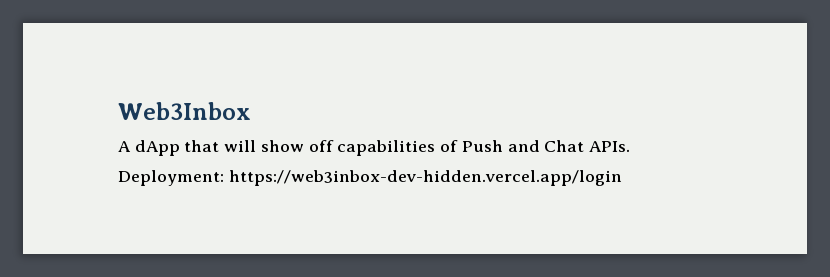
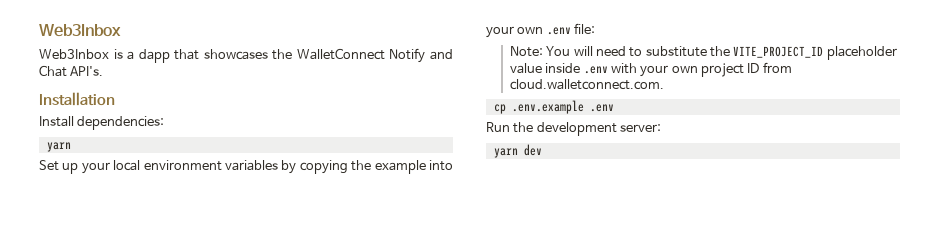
[118,140,630,156] [118,170,622,186] A dApp that will show off capabilities of Push and Chat APIs. // Deployment: https://web3inbox-dev-hidden.vercel.app/login -> [39,48,453,63] [39,65,104,77] [39,92,115,106] [39,116,165,130] [46,142,71,152] [39,160,453,174] [486,23,596,38] [509,46,897,60] [509,62,792,77] [509,79,664,90] [493,100,614,114] [486,122,662,136] [493,144,542,158] Web3Inbox is a dapp that showcases the WalletConnect Notify and Chat API's. // Installation // Install dependencies: // yarn // Set up your local environment variables by copying the example into your own .env file: // Note: You will need to substitute the VITE_PROJECT_ID placeholder value inside .env with your own project ID from cloud.walletconnect.com. // cp .env.example .env // Run the development server: // yarn dev

